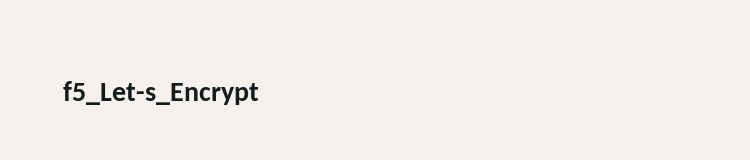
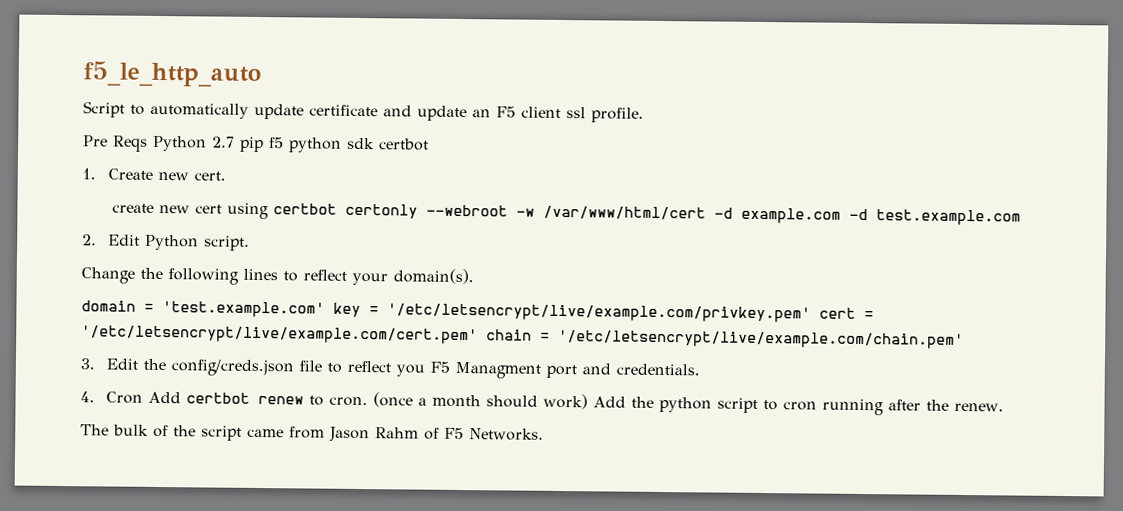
[63,81,259,105] f5_Let-s_Encrypt -> [83,61,261,87] [83,101,644,123] [83,135,429,153] [82,168,227,181] [111,202,1021,226] [82,234,251,251] [81,267,474,286] [81,300,874,323] [81,325,964,349] [80,358,701,379] [80,391,1005,416] [80,424,544,443] f5_le_http_auto // Script to automatically update certificate and update an F5 client ssl profile. // Pre Reqs Python 2.7 pip f5 python sdk certbot // 1. Create new cert. // create new cert using certbot certonly --webroot -w /var/www/html/cert -d example.com -d test.example.com // 2. Edit Python script. // Change the following lines to reflect your domain(s). // domain = 'test.example.com' key = '/etc/letsencrypt/live/example.com/privkey.pem' cert = '/etc/letsencrypt/live/example.com/cert.pem' chain = '/etc/letsencrypt/live/example.com/chain.pem' // 3. Edit the config/creds.json file to reflect you F5 Managment port and credentials. // 4. Cron Add certbot renew to cron. (once a month should work) Add the python script to cron running after the renew. // The bulk of the script came from Jason Rahm of F5 Networks.

